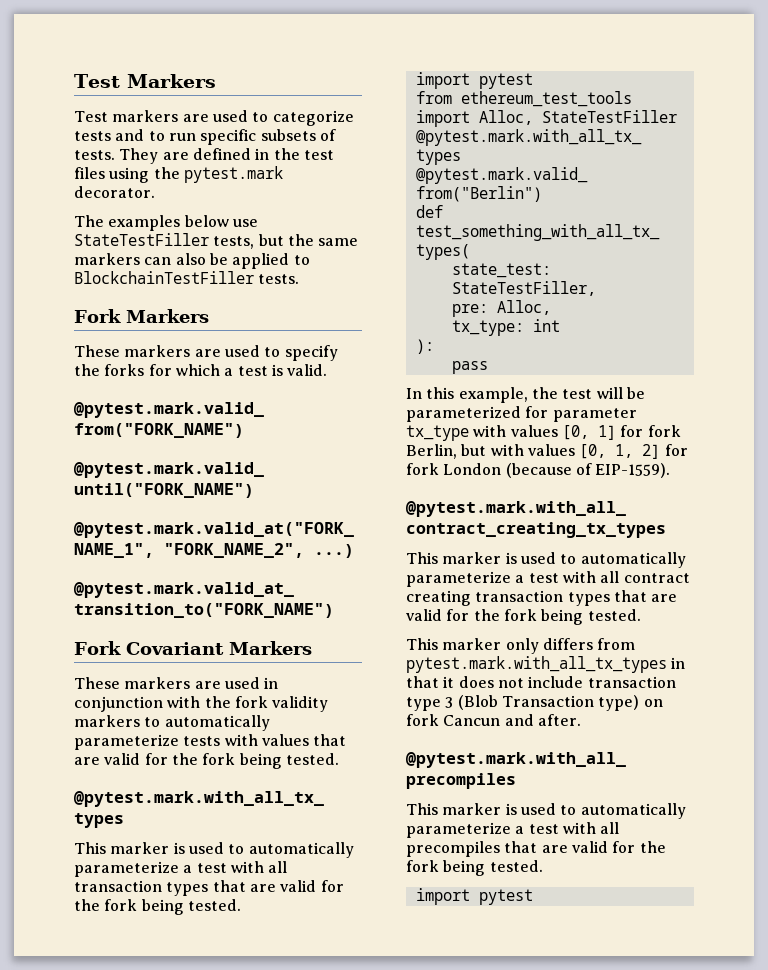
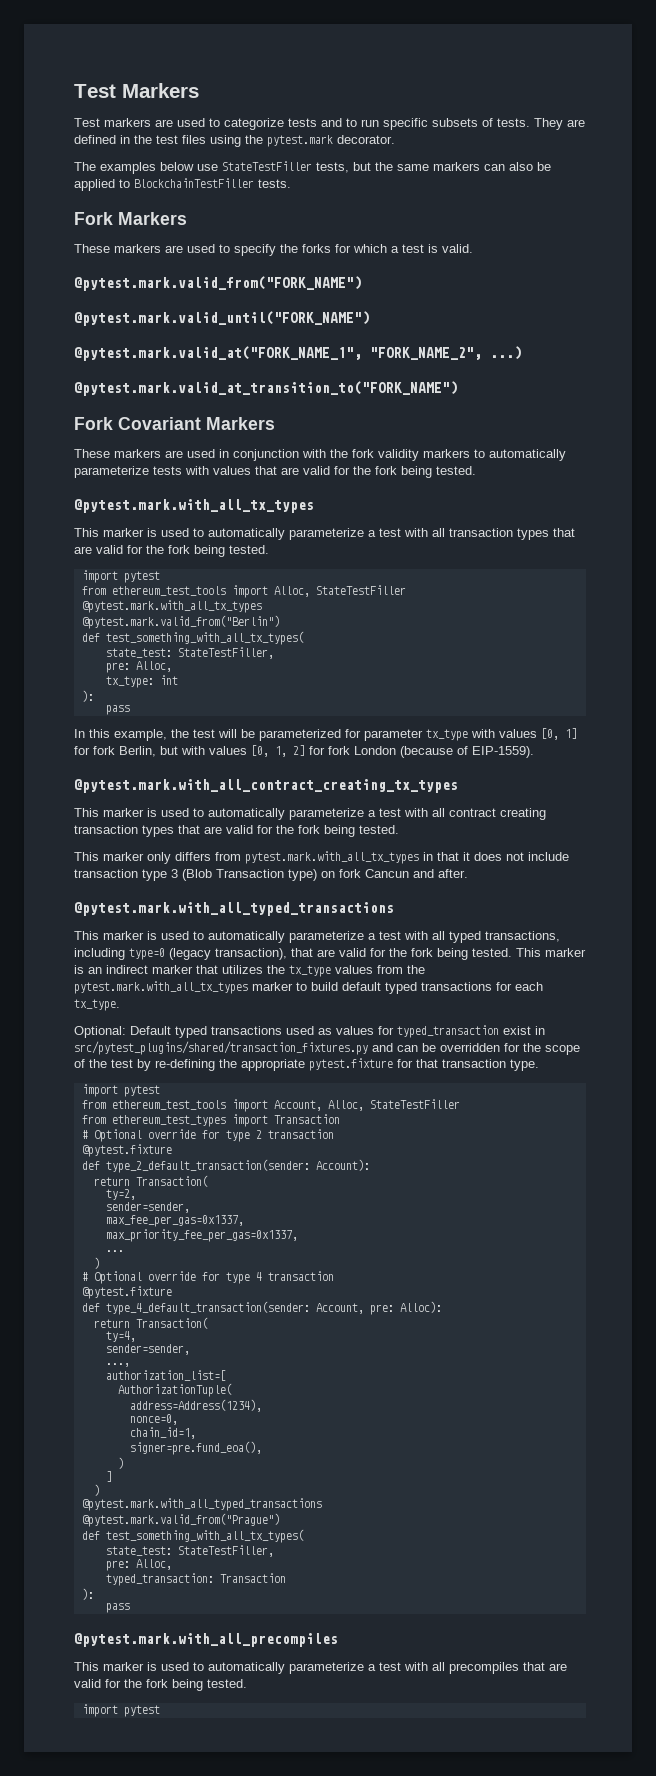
(581, 720) none -> [74,902,394,916] [74,931,560,943] [74,948,586,960] [74,965,425,977] [74,981,543,994] [74,999,120,1011] [74,1025,545,1038] [74,1041,580,1055] [74,1058,539,1071] [81,1084,160,1097] [81,1099,460,1112] [81,1114,340,1127] [81,1129,334,1142] [81,1144,172,1157] [81,1159,370,1173] [93,1175,208,1187] [105,1189,136,1200] [105,1202,190,1213] [105,1215,244,1227] [105,1229,298,1242] [105,1250,124,1252] [93,1257,100,1269] [81,1271,334,1284] [81,1286,172,1299] [81,1301,442,1315] [93,1317,208,1329] [105,1331,136,1342] [105,1344,190,1355] [105,1363,130,1367] [105,1370,226,1381] [117,1383,232,1397] [129,1399,262,1412] [129,1414,178,1425] [129,1427,196,1439] [129,1441,262,1455] [117,1457,124,1469] [105,1471,112,1482] [93,1484,100,1496] [81,1498,322,1511] [81,1513,280,1527] [81,1529,304,1543] [105,1545,274,1557] [105,1559,172,1571] [105,1573,286,1586] [81,1588,94,1600] [105,1603,130,1613] // @pytest.mark.with_all_typed_transactions // This marker is used to automatically parameterize a test with all typed transactions, including type=0 (legacy transaction), that are valid for the fork being tested. This marker is an indirect marker that utilizes the tx_type values from the pytest.mark.with_all_tx_types marker to build default typed transactions for each tx_type. // Optional: Default typed transactions used as values for typed_transaction exist in src/pytest_plugins/shared/transaction_fixtures.py and can be overridden for the scope of the test by re-defining the appropriate pytest.fixture for that transaction type. // import pytest // from ethereum_test_tools import Account, Alloc, StateTestFiller // from ethereum_test_types import Transaction // # Optional override for type 2 transaction // @pytest.fixture // def type_2_default_transaction(sender: Account): // return Transaction( // ty=2, // sender=sender, // max_fee_per_gas=0x1337, // max_priority_fee_per_gas=0x1337, // ... // ) // # Optional override for type 4 transaction // @pytest.fixture // def type_4_default_transaction(sender: Account, pre: Alloc): // return Transaction( // ty=4, // sender=sender, // ..., // authorization_list=[ // AuthorizationTuple( // address=Address(1234), // nonce=0, // chain_id=1, // signer=pre.fund_eoa(), // ) // ] // ) // @pytest.mark.with_all_typed_transactions // @pytest.mark.valid_from("Prague") // def test_something_with_all_tx_types( // state_test: StateTestFiller, // pre: Alloc, // typed_transaction: Transaction // ): // pass

